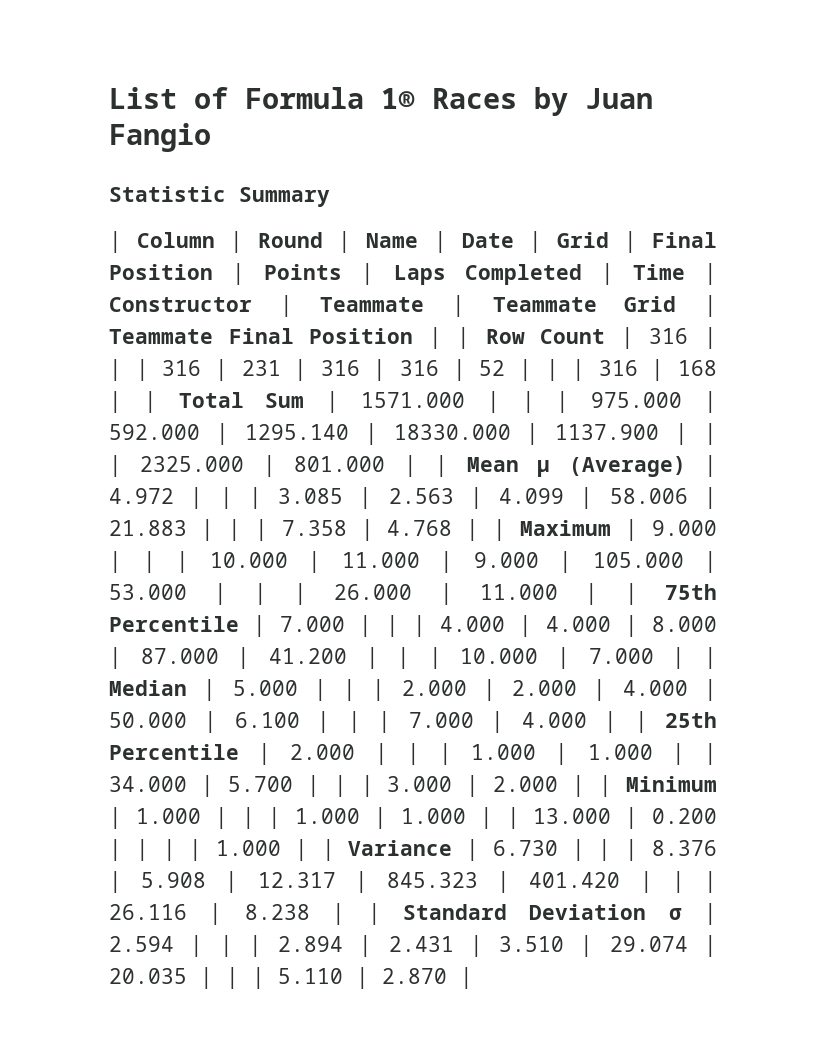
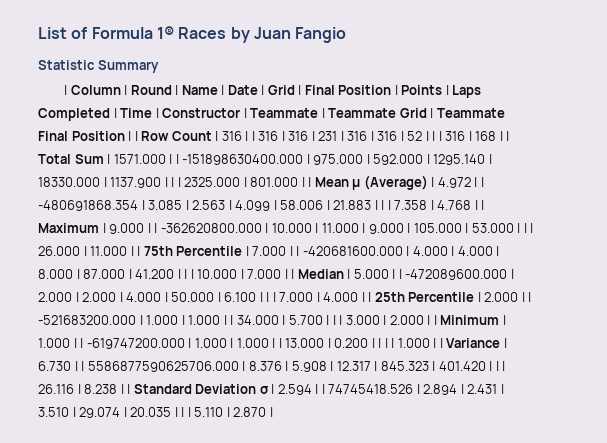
(122, 370) none -> [258,131,279,141] 316
(535, 402) none -> [182,154,304,165] -151898630400.000
(233, 498) none -> [38,200,138,211] -480691868.354
(156, 562) none -> [160,223,262,233] -362620800.000
(399, 626) none -> [302,246,403,256] -420681600.000
(357, 690) none -> [405,269,508,280] -472089600.000
(420, 754) none -> [38,315,136,325] -521683200.000
(255, 818) none -> [86,338,185,349] -619747200.000
(612, 850) none -> [87,361,239,372] 5586877590625706.000
(233, 946) none -> [328,384,414,394] 74745418.526

